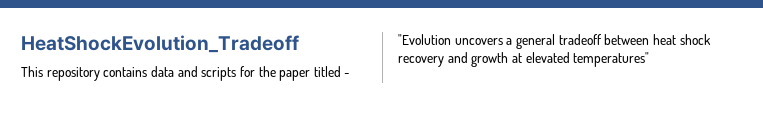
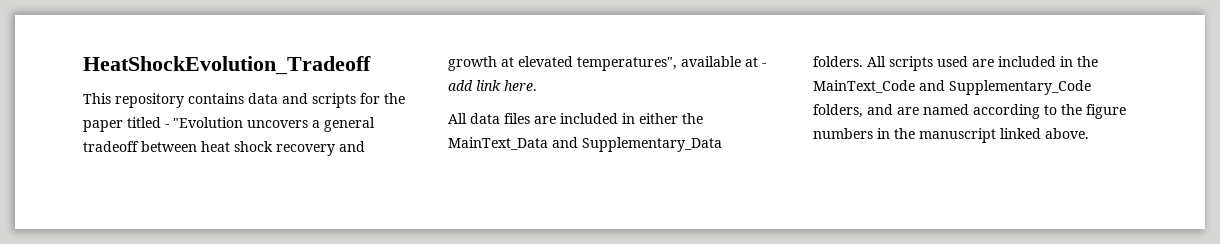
[573,52,650,67] temperatures" -> [577,56,766,71] [448,80,537,91] [448,113,703,124] [448,137,722,152] [813,56,1098,71] [813,80,1091,95] [813,104,1126,119] [813,128,1089,143] temperatures", available at - add link here. // All data files are included in either the MainText_Data and Supplementary_Data folders. All scripts used are included in the MainText_Code and Supplementary_Code folders, and are named according to the figure numbers in the manuscript linked above.

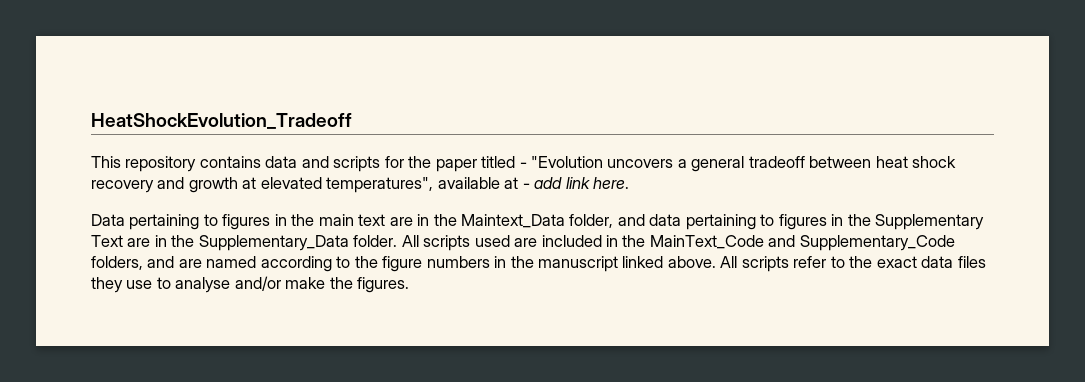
[448,113,703,124] [448,137,722,152] [813,56,863,67] All data files are included in either the MainText_Data and Supplementary_Data folders. -> [91,214,985,230] [91,235,398,251] Data pertaining to figures in the main text are in the Maintext_Data folder, and data pertaining to figures in the Supplementary Text are in the Supplementary_Data folder.
(1089, 133) none -> [720,256,986,272] [91,276,410,293] All scripts refer to the exact data files they use to analyse and/or make the figures.

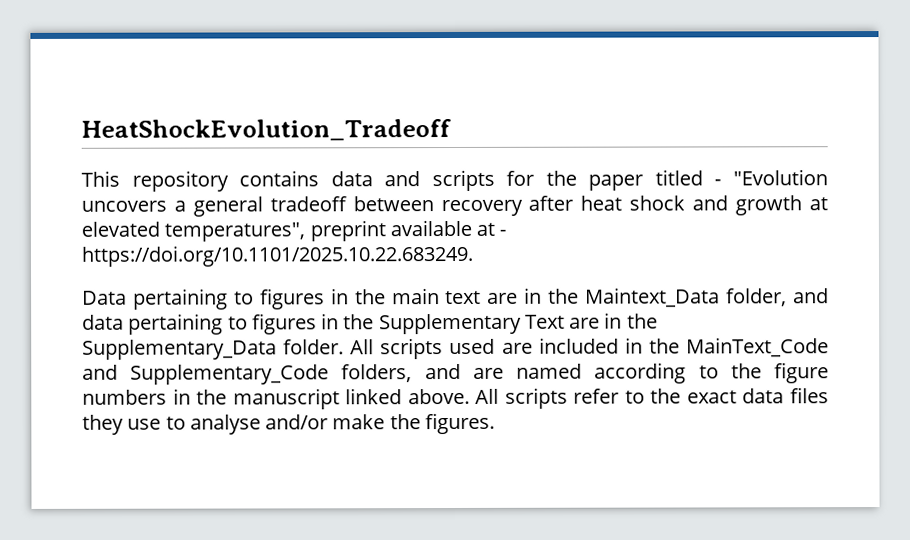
(872, 162) none -> [440,195,574,217] recovery after
[91,180,154,193] recovery -> (686, 203) none
(434, 185) none -> [309,220,386,242] preprint
[534,177,630,189] add link here. -> [81,244,473,267] https://doi.org/10.1101/2025.10.22.683249.

